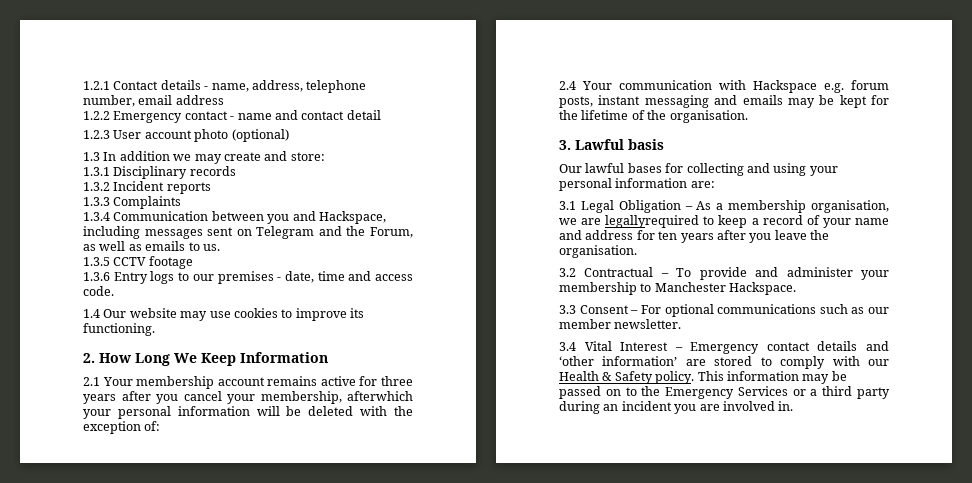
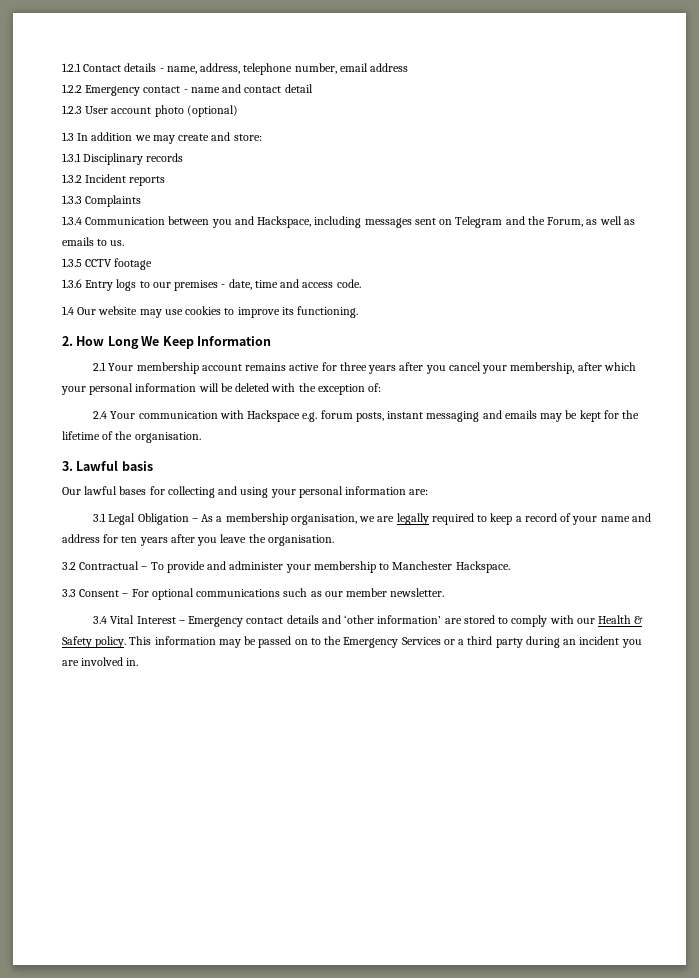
[347,391,413,401] afterwhich -> [577,362,636,371] after which
[605,215,700,228] legallyrequired -> [396,513,474,525] legally required

